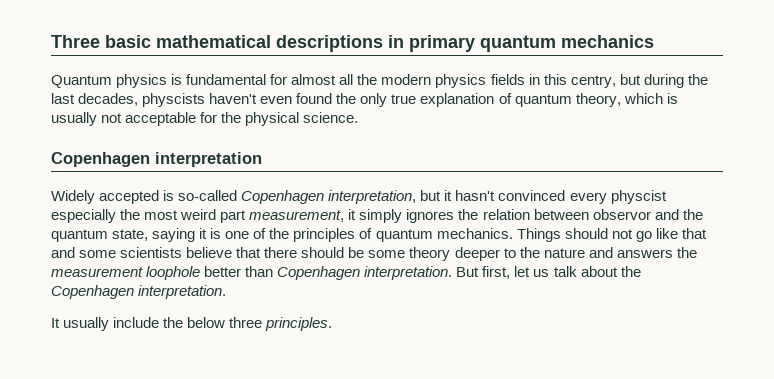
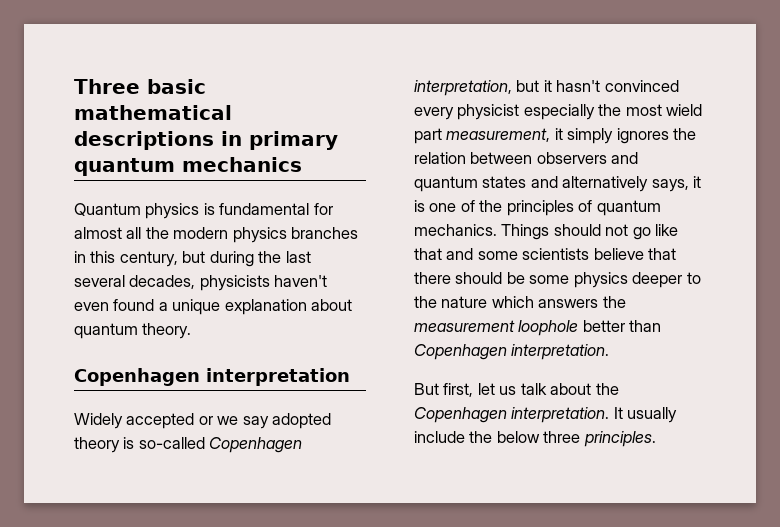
[490,74,525,85] fields -> [291,227,359,239] branches
[570,75,616,88] centry, -> [119,251,178,267] century,
[78,93,678,107] [51,112,359,126] decades, physcists haven't even found the only true explanation of quantum theory, which is usually not acceptable for the physical science. -> [74,275,328,291] [74,299,353,315] [74,323,192,339] several decades, physicists haven't even found a unique explanation about quantum theory.
(160, 197) none -> [198,413,332,429] [74,437,120,453] or we say adopted theory
[610,190,667,204] physcist -> [457,104,520,120] physicist
[180,209,217,220] weird -> [666,104,703,116] wield
[592,209,703,220] [51,228,196,242] observor and the quantum state, saying -> [536,152,639,164] [414,176,689,192] observers and quantum states and alternatively says,
[409,247,451,261] theory -> [573,272,628,288] physics
[588,247,613,258] and -> [491,296,534,308] which
(453, 273) none -> (610, 352) //
(227, 292) // -> (610, 415) none

